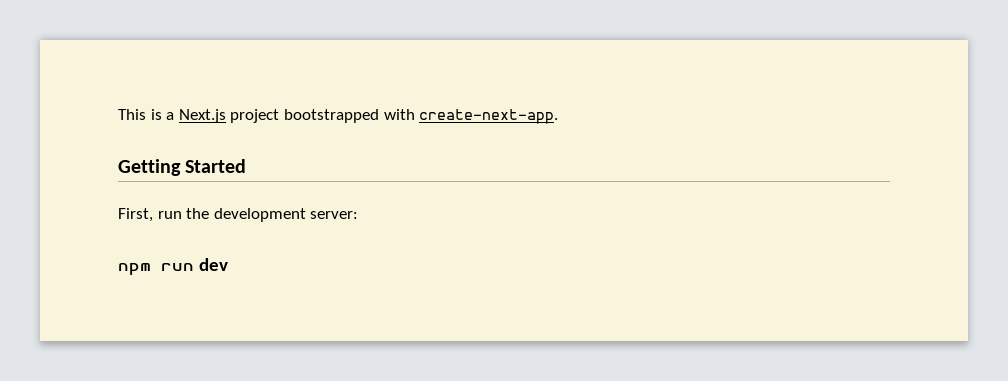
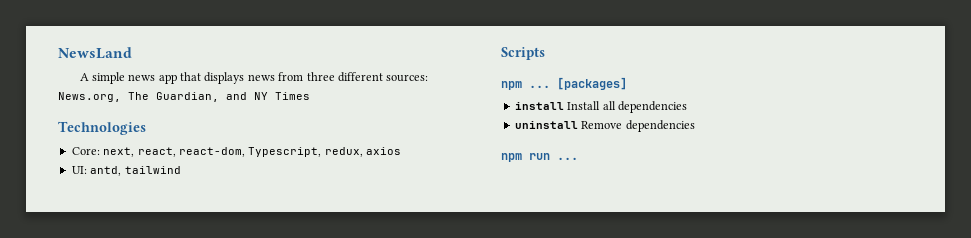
[118,109,559,124] [118,159,247,176] [118,208,359,222] This is a Next.js project bootstrapped with create-next-app. // Getting Started // First, run the development server: -> [58,47,132,59] [79,72,429,84] [58,92,310,102] [58,121,146,135] [71,147,401,157] [71,166,181,176] [501,47,545,60] [501,77,627,90] [514,101,687,113] [514,120,695,132] NewsLand // A simple news app that displays news from three different sources: News.org, The Guardian, and NY Times // Technologies // Core: next, react, react-dom, Typescript, redux, axios // UI: antd, tailwind // Scripts // npm ... [packages] // install Install all dependencies // uninstall Remove dependencies
[198,258,228,271] dev -> [557,157,578,160] ...

